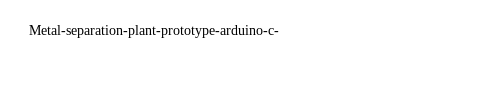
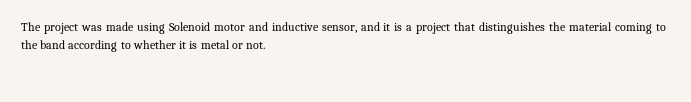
[29,25,279,38] Metal-separation-plant-prototype-arduino-c- -> [21,22,666,34] [21,40,266,52] The project was made using Solenoid motor and inductive sensor, and it is a project that distinguishes the material coming to the band according to whether it is metal or not.

